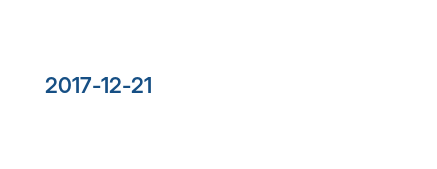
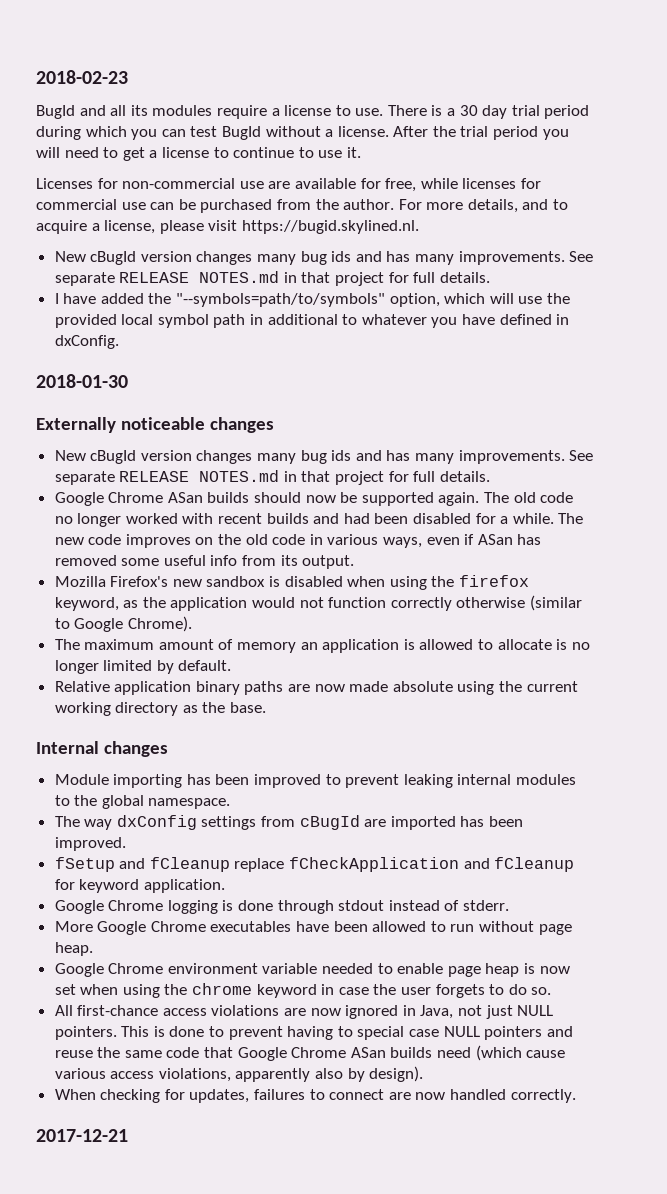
(45, 85) none -> [36,70,128,84] [36,105,590,119] [36,126,569,140] [36,147,361,161] [36,178,541,192] [36,199,569,213] [36,220,419,234] [54,251,594,265] [54,271,490,286] [54,293,571,307] [54,314,570,328] [54,335,119,349] [36,374,128,388] [36,417,274,433] [54,450,594,464] [54,470,490,485] [54,492,574,506] [54,513,584,527] [54,534,542,548] [54,555,355,569] [54,575,530,590] [54,595,583,611] [54,616,192,632] [54,639,590,653] [54,660,232,674] [54,681,578,695] [54,702,267,716] [36,741,168,757] [54,774,577,788] [54,795,231,809] [54,815,524,830] [54,837,126,851] [54,857,575,872] [54,879,225,893] [54,900,510,914] [54,921,572,935] [54,942,93,956] [54,963,570,977] [54,983,552,998] [54,1005,554,1019] [54,1026,573,1040] [54,1045,566,1061] [54,1066,424,1082] [54,1089,576,1103] 2018-02-23 // BugId and all its modules require a license to use. There is a 30 day trial period during which you can test BugId without a license. After the trial period you will need to get a license to continue to use it. // Licenses for non-commercial use are available for free, while licenses for commercial use can be purchased from the author. For more details, and to acquire a license, please visit https://bugid.skylined.nl. // New cBugId version changes many bug ids and has many improvements. See separate RELEASE NOTES.md in that project for full details. // I have added the "--symbols=path/to/symbols" option, which will use the provided local symbol path in additional to whatever you have defined in dxConfig. // 2018-01-30 // Externally noticeable changes // New cBugId version changes many bug ids and has many improvements. See separate RELEASE NOTES.md in that project for full details. // Google Chrome ASan builds should now be supported again. The old code no longer worked with recent builds and had been disabled for a while. The new code improves on the old code in various ways, even if ASan has removed some useful info from its output. // Mozilla Firefox's new sandbox is disabled when using the firefox keyword, as the application would not function correctly otherwise (similar to Google Chrome). // The maximum amount of memory an application is allowed to allocate is no longer limited by default. // Relative application binary paths are now made absolute using the current working directory as the base. // Internal changes // Module importing has been improved to prevent leaking internal modules to the global namespace. // The way dxConfig settings from cBugId are imported has been improved. // fSetup and fCleanup replace fCheckApplication and fCleanup for keyword application. // Google Chrome logging is done through stdout instead of stderr. // More Google Chrome executables have been allowed to run without page heap. // Google Chrome environment variable needed to enable page heap is now set when using the chrome keyword in case the user forgets to do so. // All first-chance access violations are now ignored in Java, not just NULL pointers. This is done to prevent having to special case NULL pointers and reuse the same code that Google Chrome ASan builds need (which cause various access violations, apparently also by design). // When checking for updates, failures to connect are now handled correctly. //

